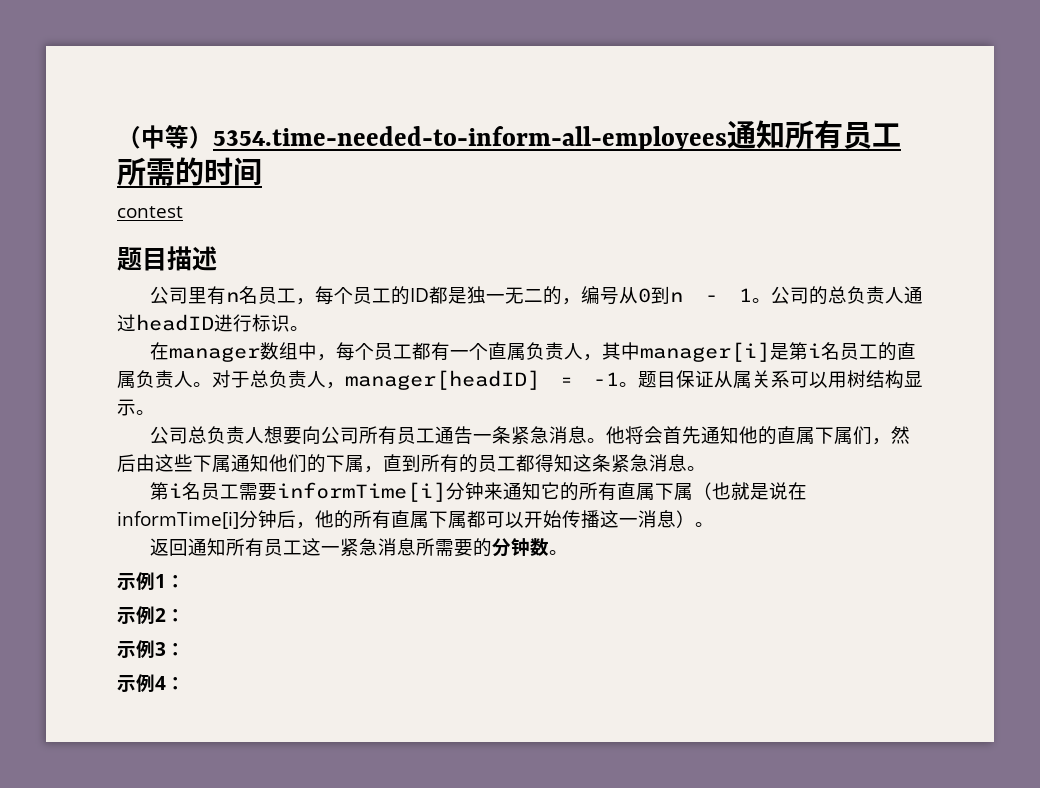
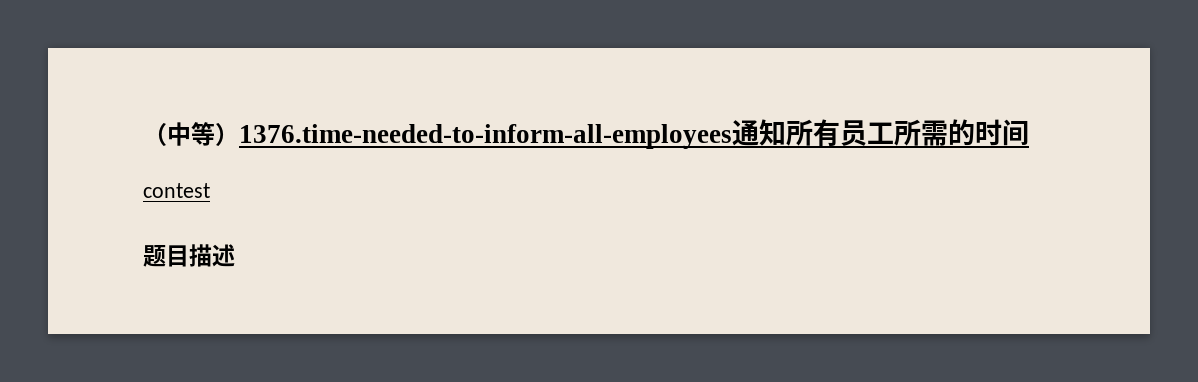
[213,126,727,151] 5354.time-needed-to-inform-all-employees -> [239,124,732,149] 1376.time-needed-to-inform-all-employees
[150,286,923,305] [117,314,309,332] [150,342,917,362] [117,370,923,390] [117,399,155,416] [150,426,911,445] [117,454,706,473] [150,482,808,502] [117,510,714,529] [150,538,569,557] [117,572,185,590] [117,606,185,624] [117,640,185,658] [117,674,185,692] // 公司里有n名员工，每个员工的ID都是独一无二的，编号从0到n - 1。公司的总负责人通过headID进行标识。 // 在manager数组中，每个员工都有一个直属负责人，其中manager[i]是第i名员工的直属负责人。对于总负责人，manager[headID] = -1。题目保证从属关系可以用树结构显示。 // 公司总负责人想要向公司所有员工通告一条紧急消息。他将会首先通知他的直属下属们，然后由这些下属通知他们的下属，直到所有的员工都得知这条紧急消息。 // 第i名员工需要informTime[i]分钟来通知它的所有直属下属（也就是说在informTime[i]分钟后，他的所有直属下属都可以开始传播这一消息）。 // 返回通知所有员工这一紧急消息所需要的分钟数。 // 示例1： // 示例2： // 示例3： // 示例4： -> (235, 255) none

